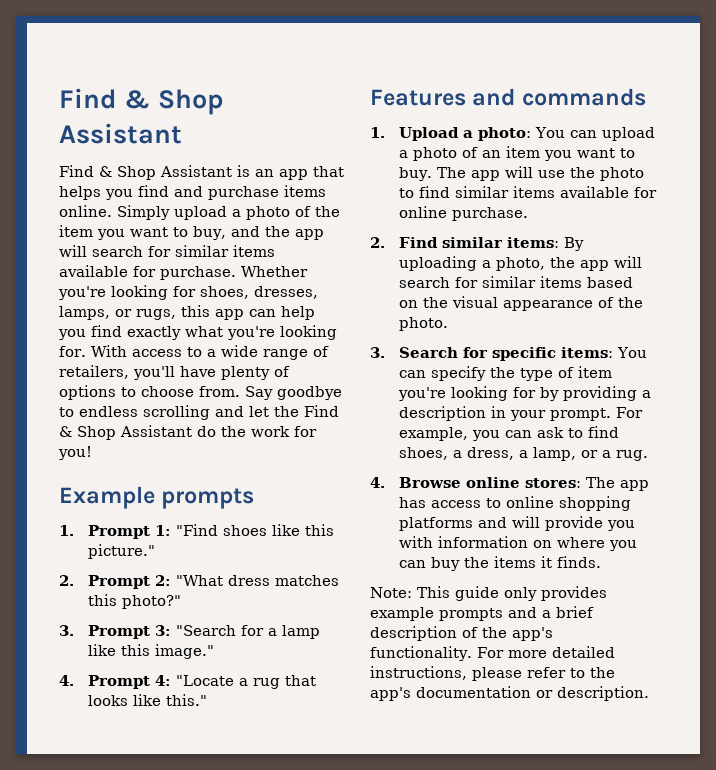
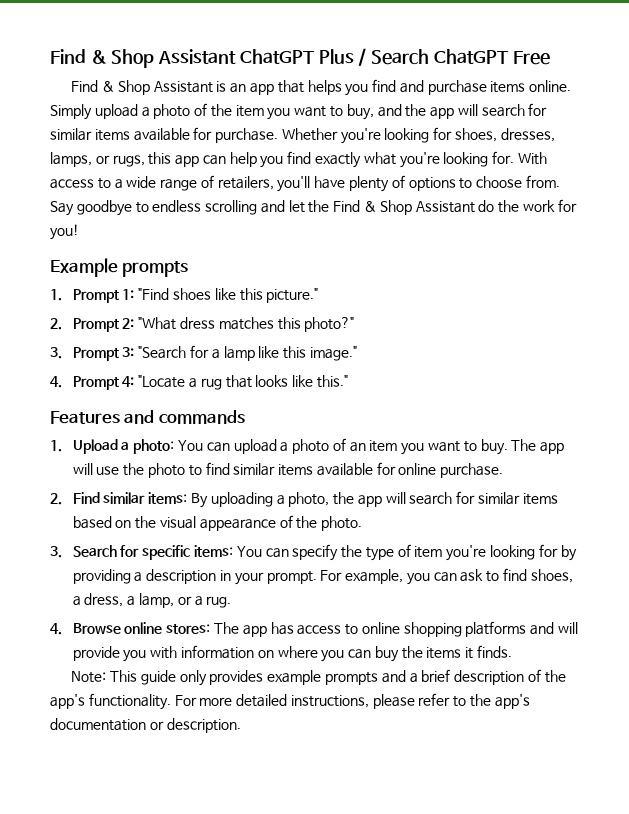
[59,88,223,115] [59,123,182,144] Find & Shop Assistant -> [50,48,550,68] Find & Shop Assistant ChatGPT Plus / Search ChatGPT Free

